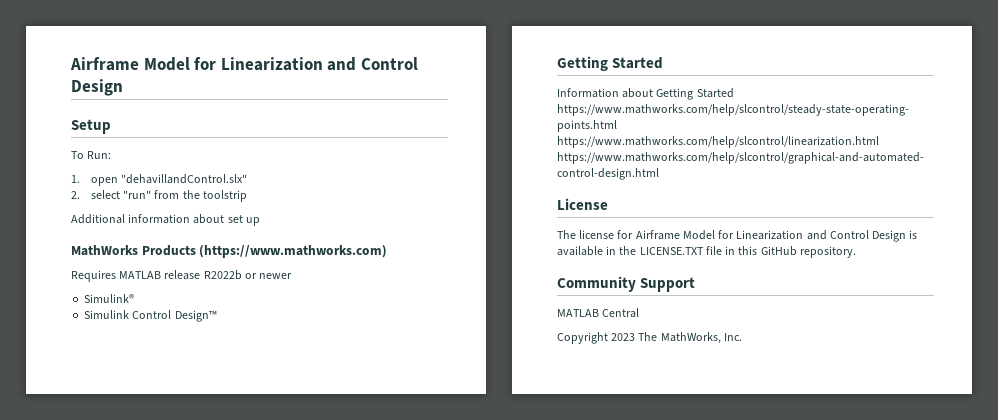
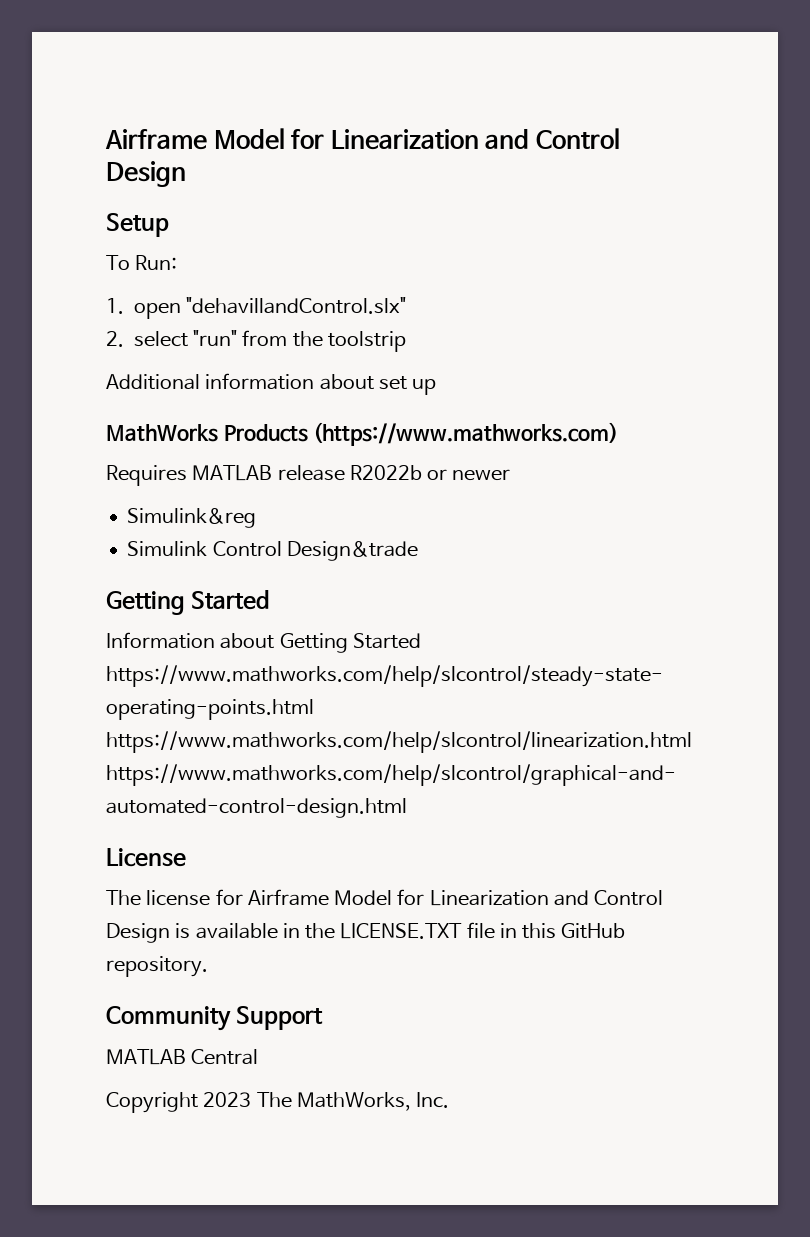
[84,294,135,303] Simulink® -> [127,508,257,528] Simulink&reg
[174,310,217,322] Design™ -> [286,541,418,561] Design&trade

